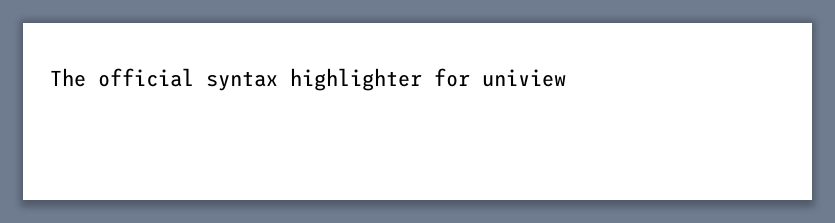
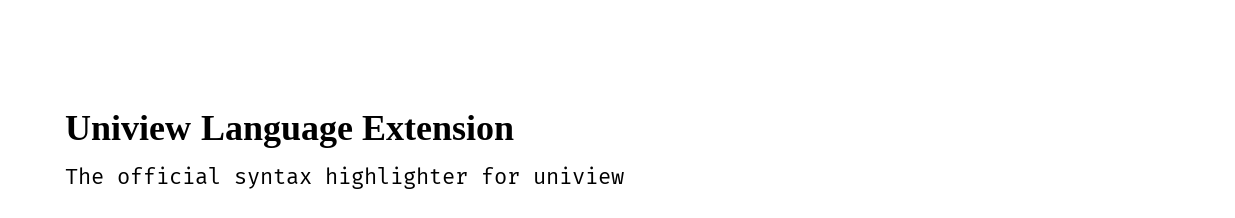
(50, 77) none -> [65,115,515,148] Uniview Language Extension //

